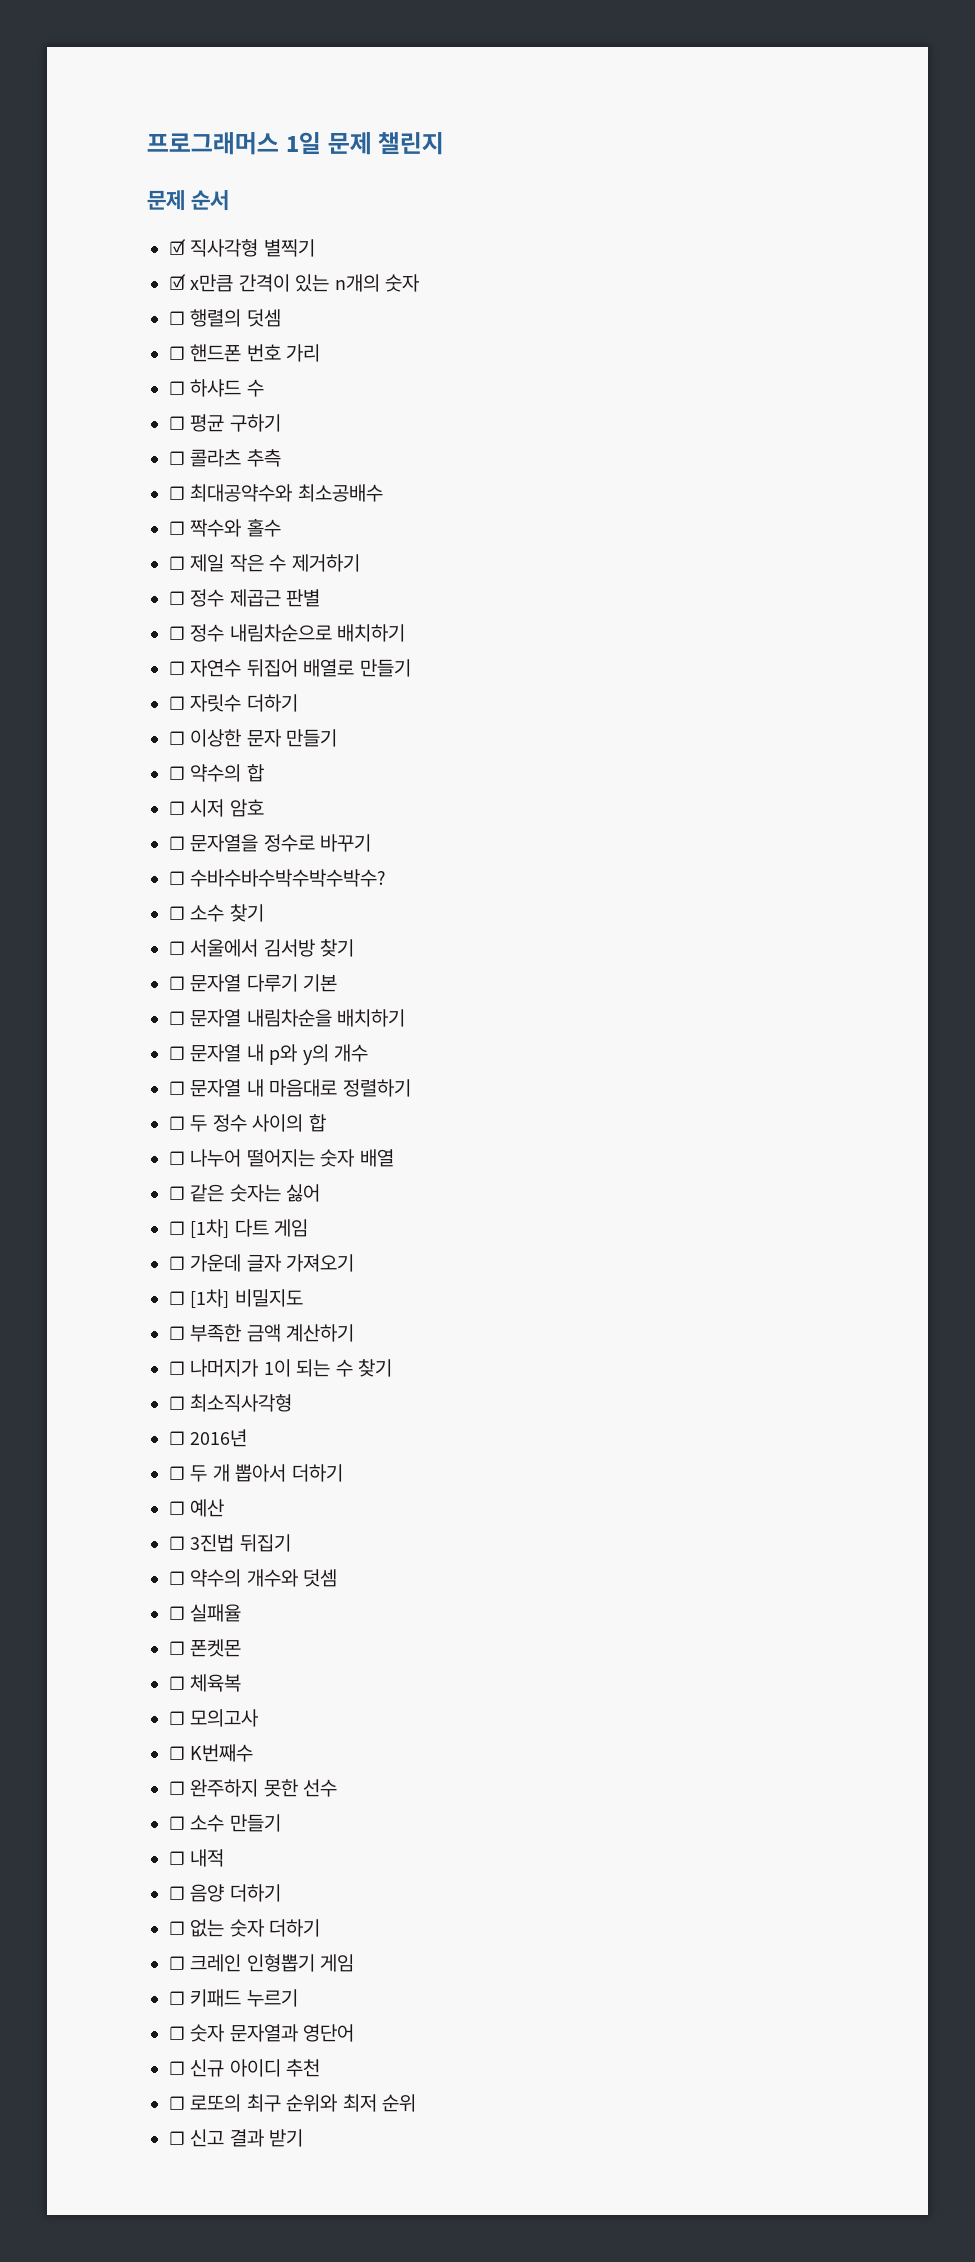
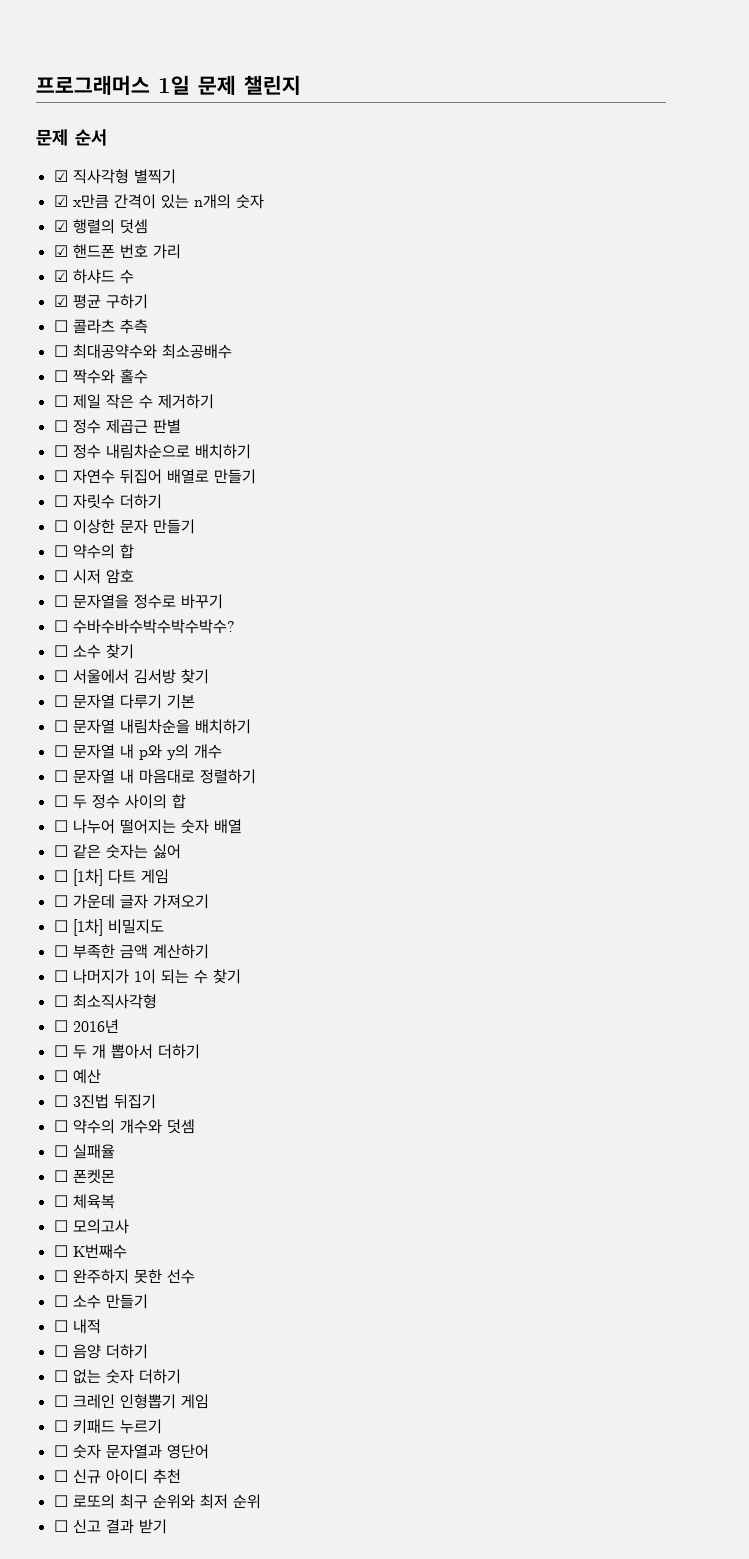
[169,311,185,325] ☐ -> [53,220,68,232] ☑
[169,346,185,360] ☐ -> [53,245,68,257] ☑
[169,381,185,395] ☐ -> [53,270,68,282] ☑
[169,416,185,430] ☐ -> [53,295,68,307] ☑

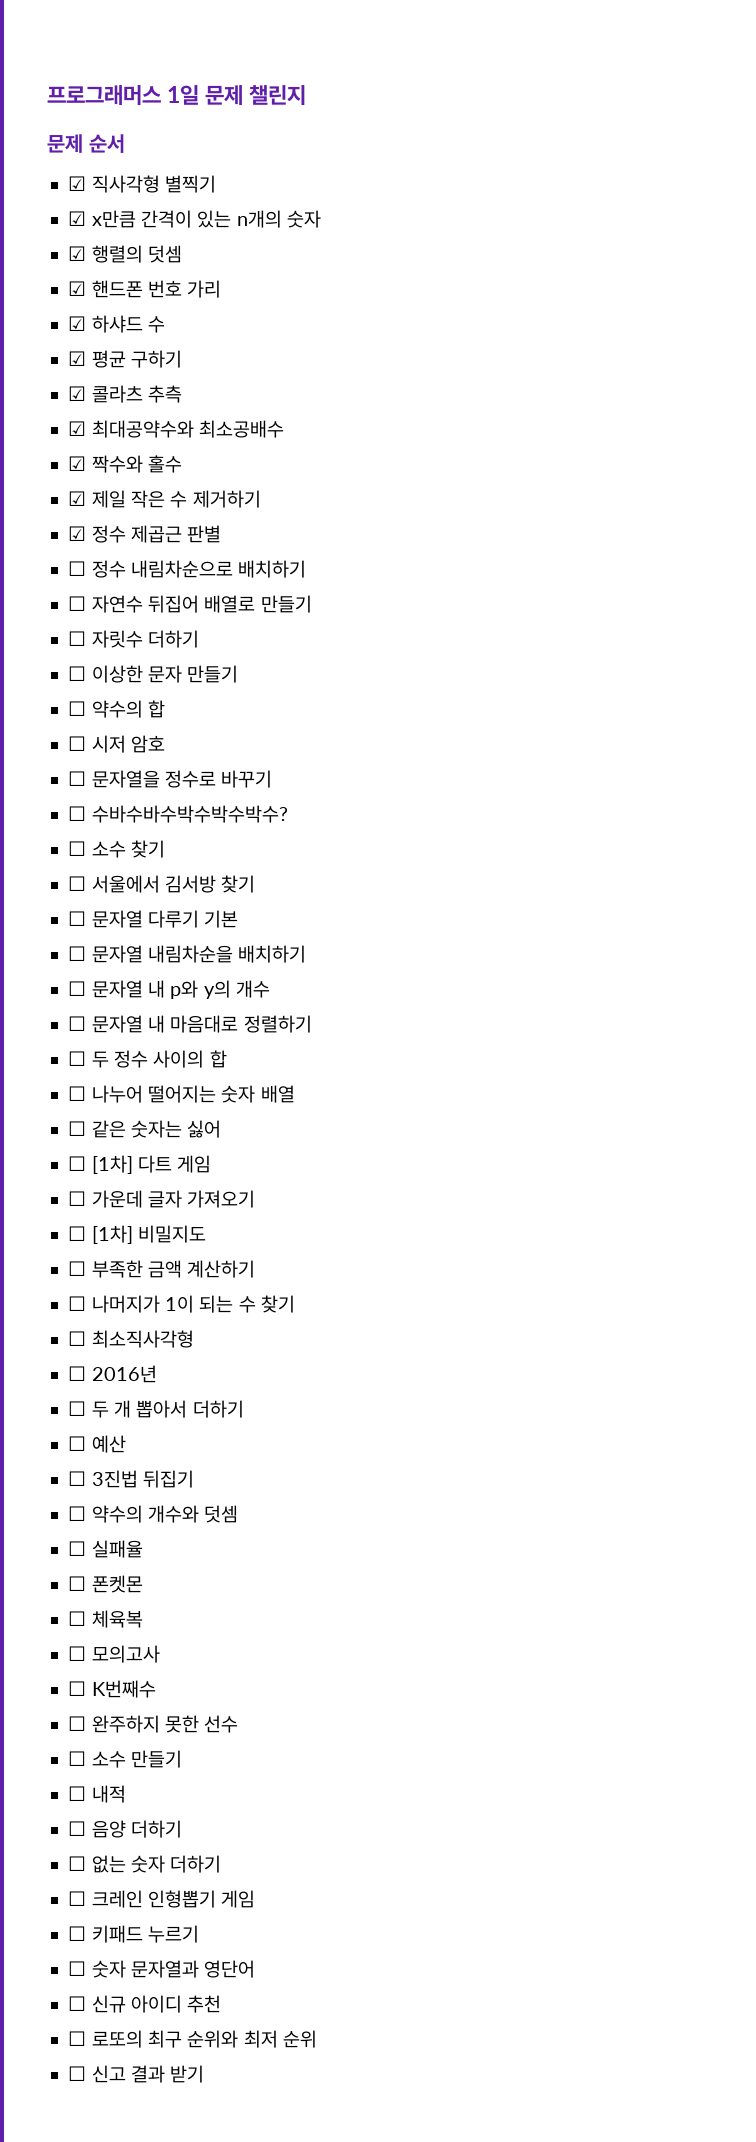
[53,320,68,332] ☐ -> [68,386,87,401] ☑
[53,345,68,357] ☐ -> [68,421,87,436] ☑
[53,370,68,382] ☐ -> [68,456,87,471] ☑
[53,395,68,407] ☐ -> [68,491,87,506] ☑
[53,420,68,432] ☐ -> [68,526,87,541] ☑

